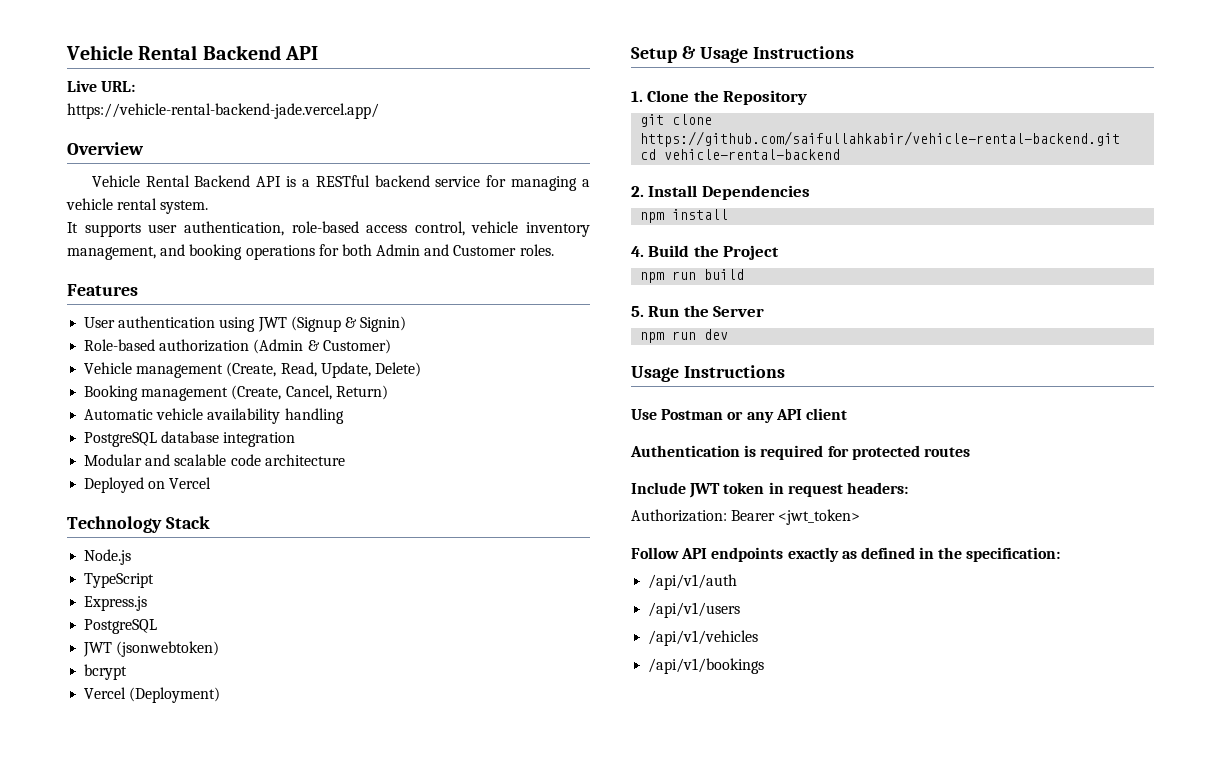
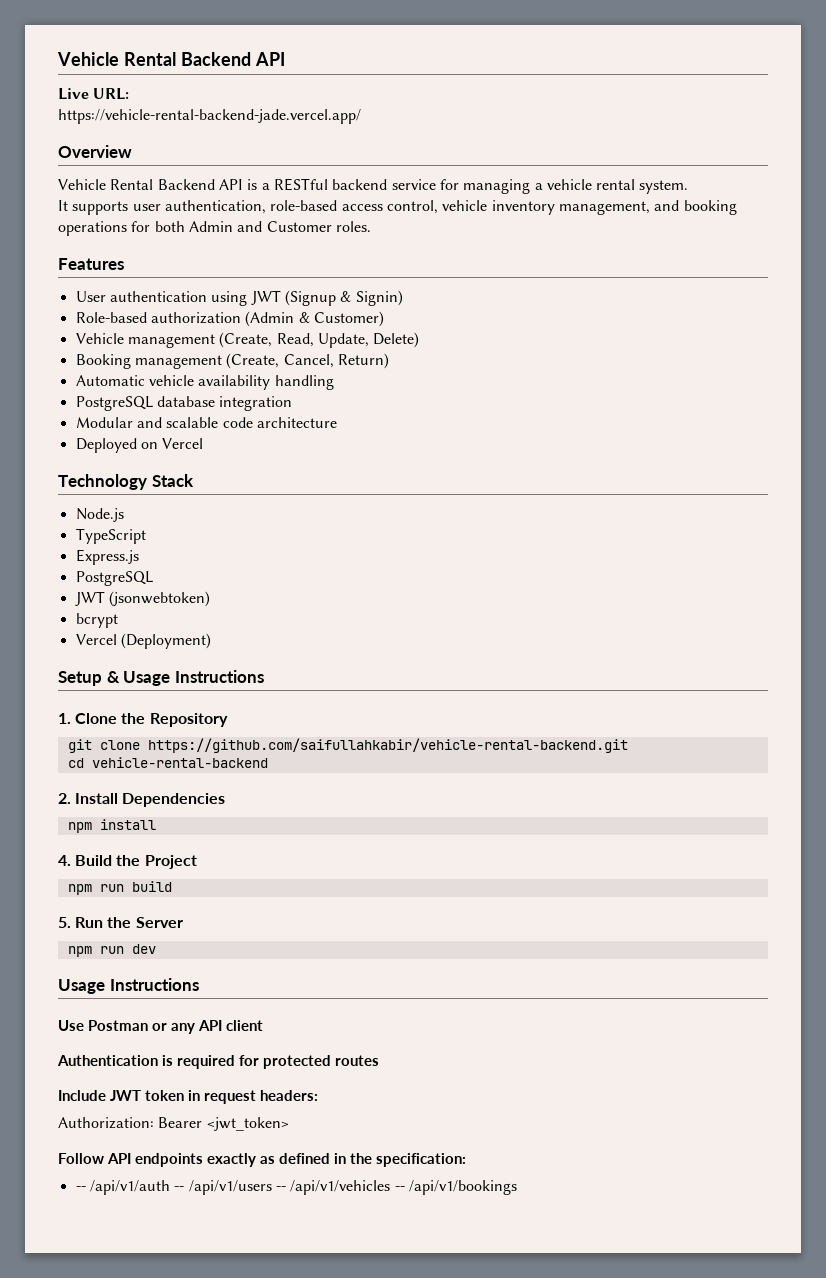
(1061, 554) none -> [75,1186,86,1191] --
(738, 582) // -> [174,1186,185,1191] --
(741, 610) // -> [275,1186,286,1191] --
(759, 638) // -> [394,1186,405,1191] --

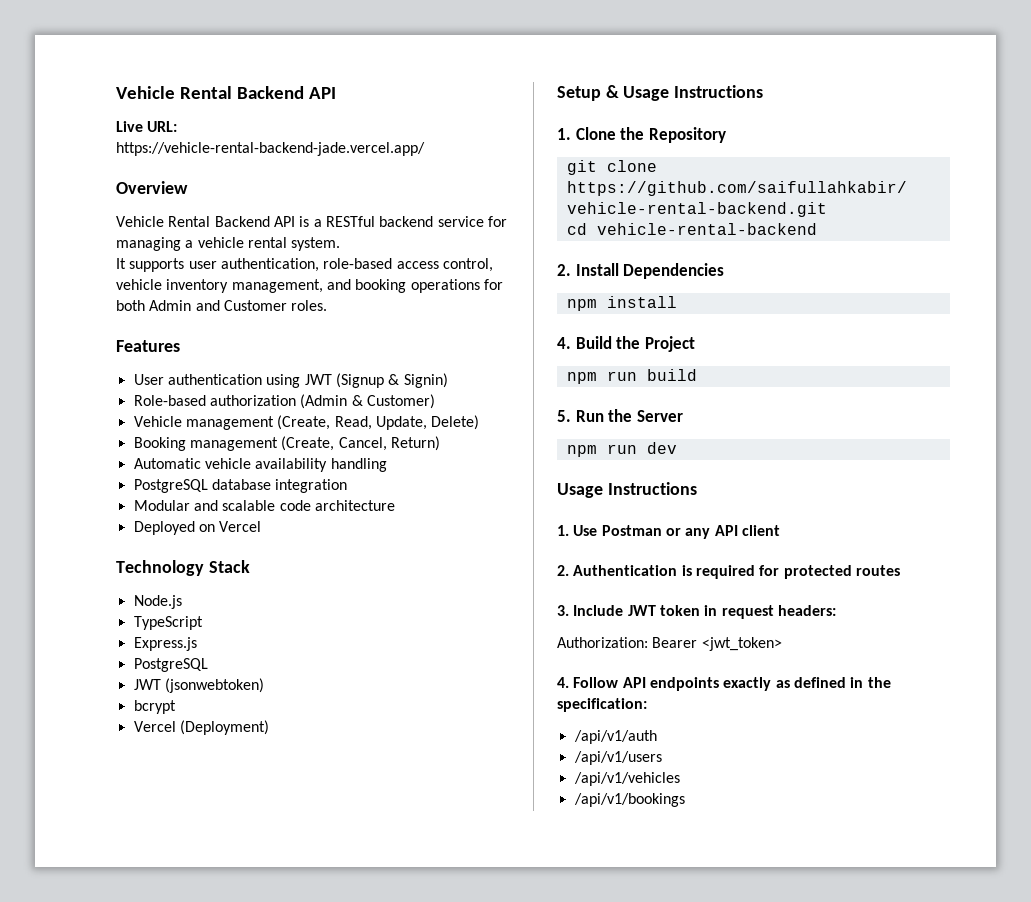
(199, 984) none -> [557,525,569,536] 1.
(263, 1025) none -> [557,565,569,576] 2.
(379, 1060) none -> [557,605,569,616] 3.
(289, 1124) none -> [557,677,569,688] 4.
[75,1186,86,1191] -- -> (647, 705) none
[174,1186,185,1191] -- -> (657, 737) //
[275,1186,286,1191] -- -> (662, 758) //
[394,1186,405,1191] -- -> (680, 779) //

